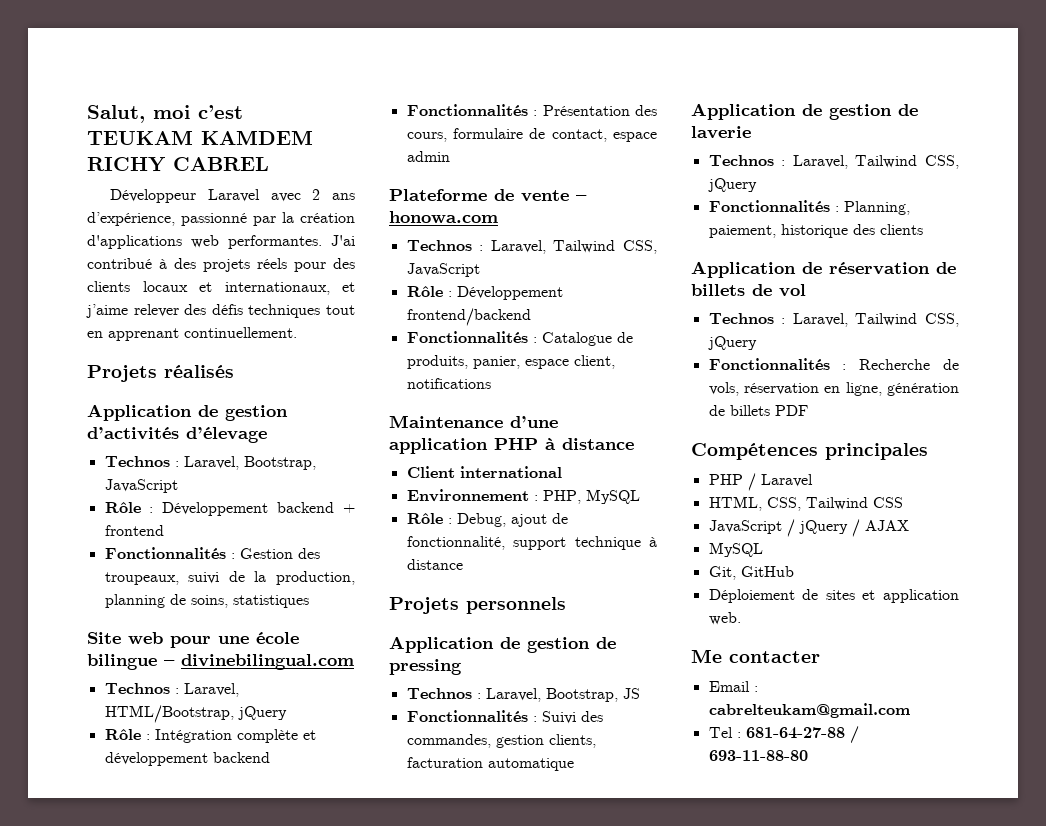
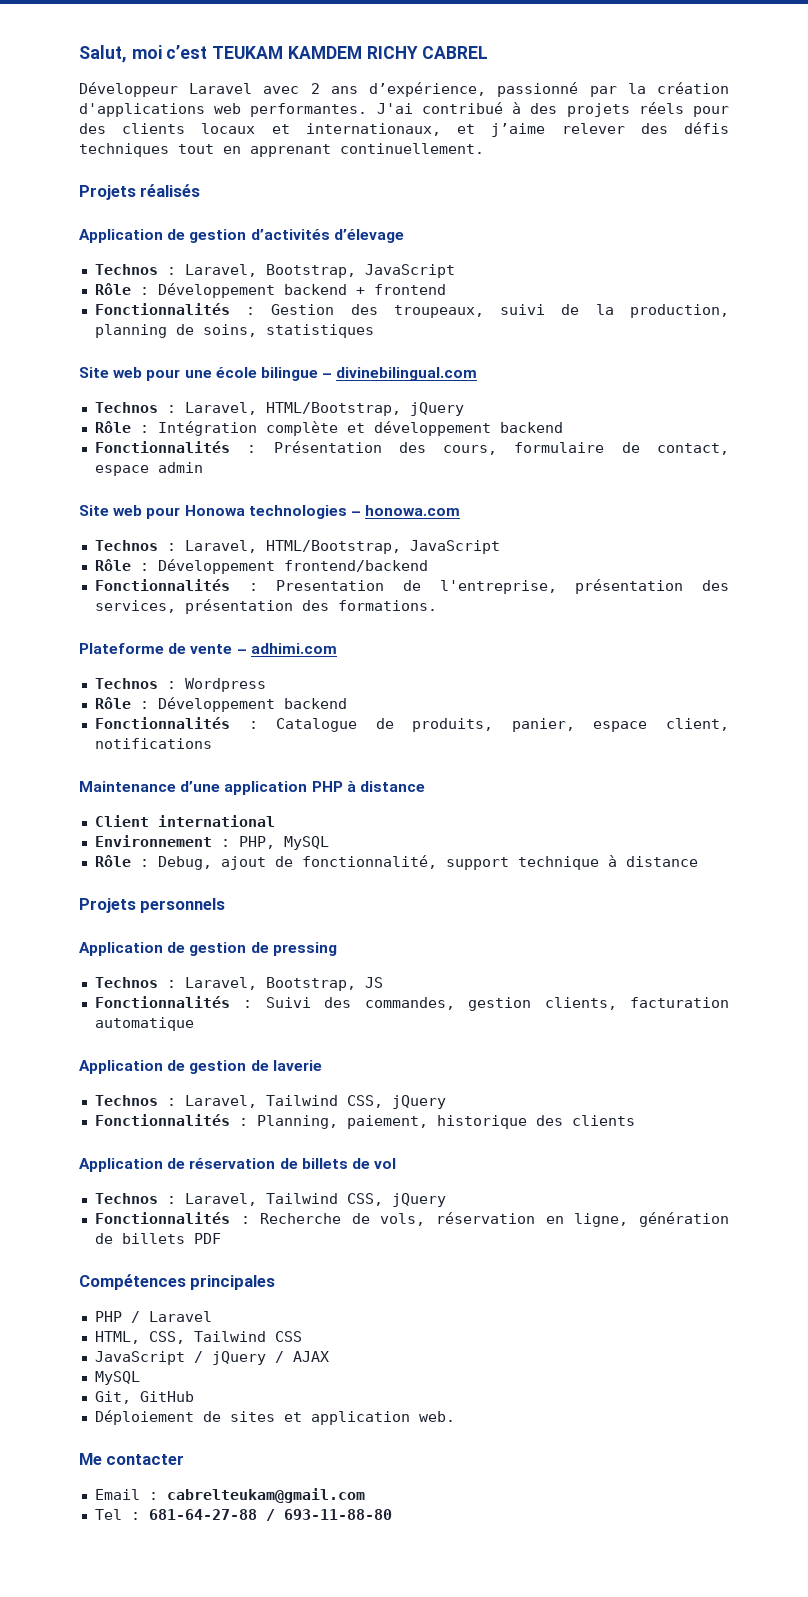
[389,189,569,202] Plateforme de vente -> [79,505,347,519] Site web pour Honowa technologies
[553,240,657,254] Tailwind CSS, -> [265,540,401,554] HTML/Bootstrap,
(531, 317) none -> [94,579,729,594] [94,599,437,614] [79,643,337,654] [94,678,266,692] [94,697,347,712] // Fonctionnalités : Presentation de l'entreprise, présentation des services, présentation des formations. // Plateforme de vente – adhimi.com // Technos : Wordpress // Rôle : Développement backend

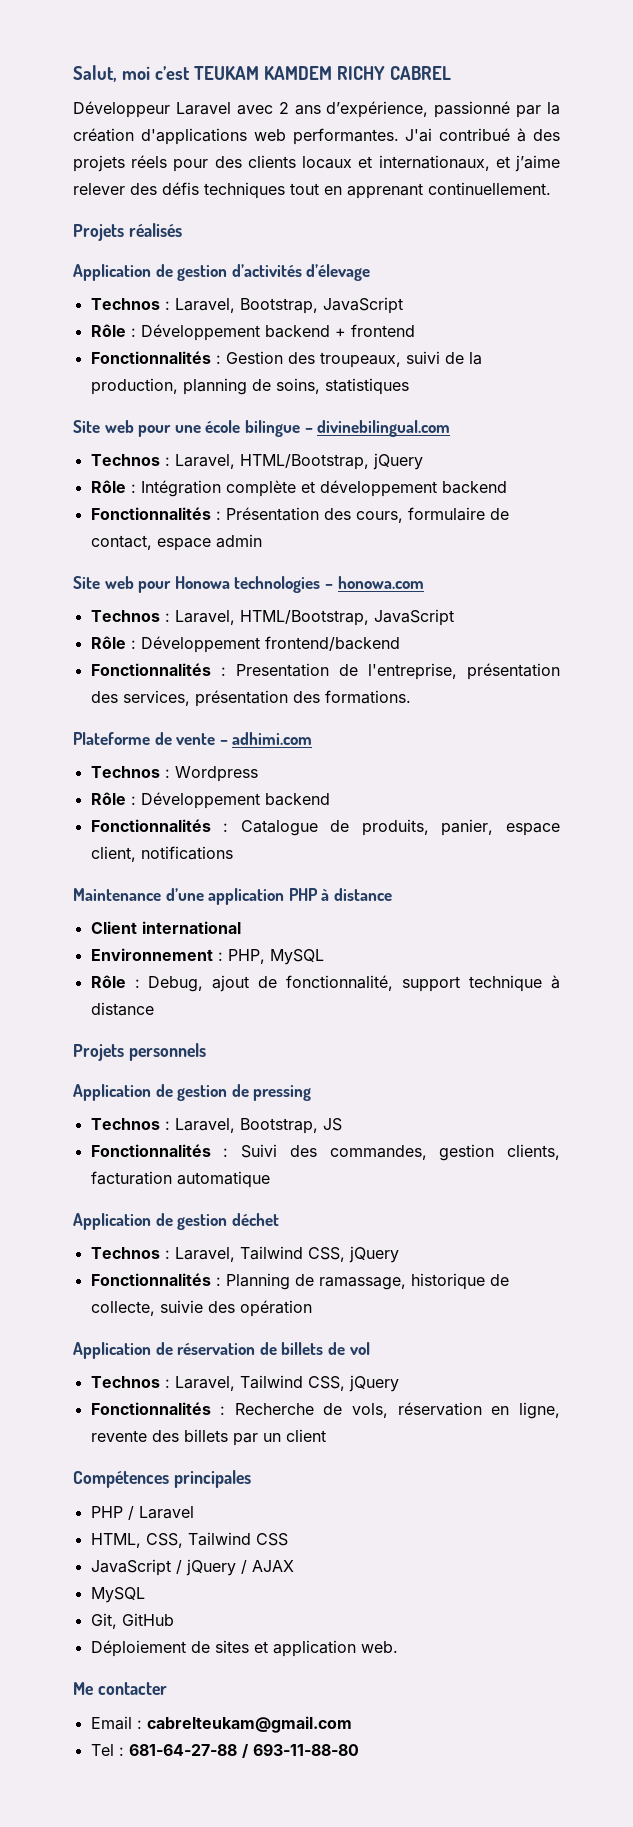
[250,1060,322,1071] [94,1095,446,1109] [94,1114,635,1129] de laverie // Technos : Laravel, Tailwind CSS, jQuery // Fonctionnalités : Planning, paiement, historique des clients -> [231,1213,279,1226] [90,1246,399,1263] [90,1273,509,1290] [90,1300,312,1317] déchet // Technos : Laravel, Tailwind CSS, jQuery // Fonctionnalités : Planning de ramassage, historique de collecte, suivie des opération
[639,1212,730,1227] [94,1233,221,1244] génération de billets PDF -> [90,1429,326,1446] revente des billets par un client

